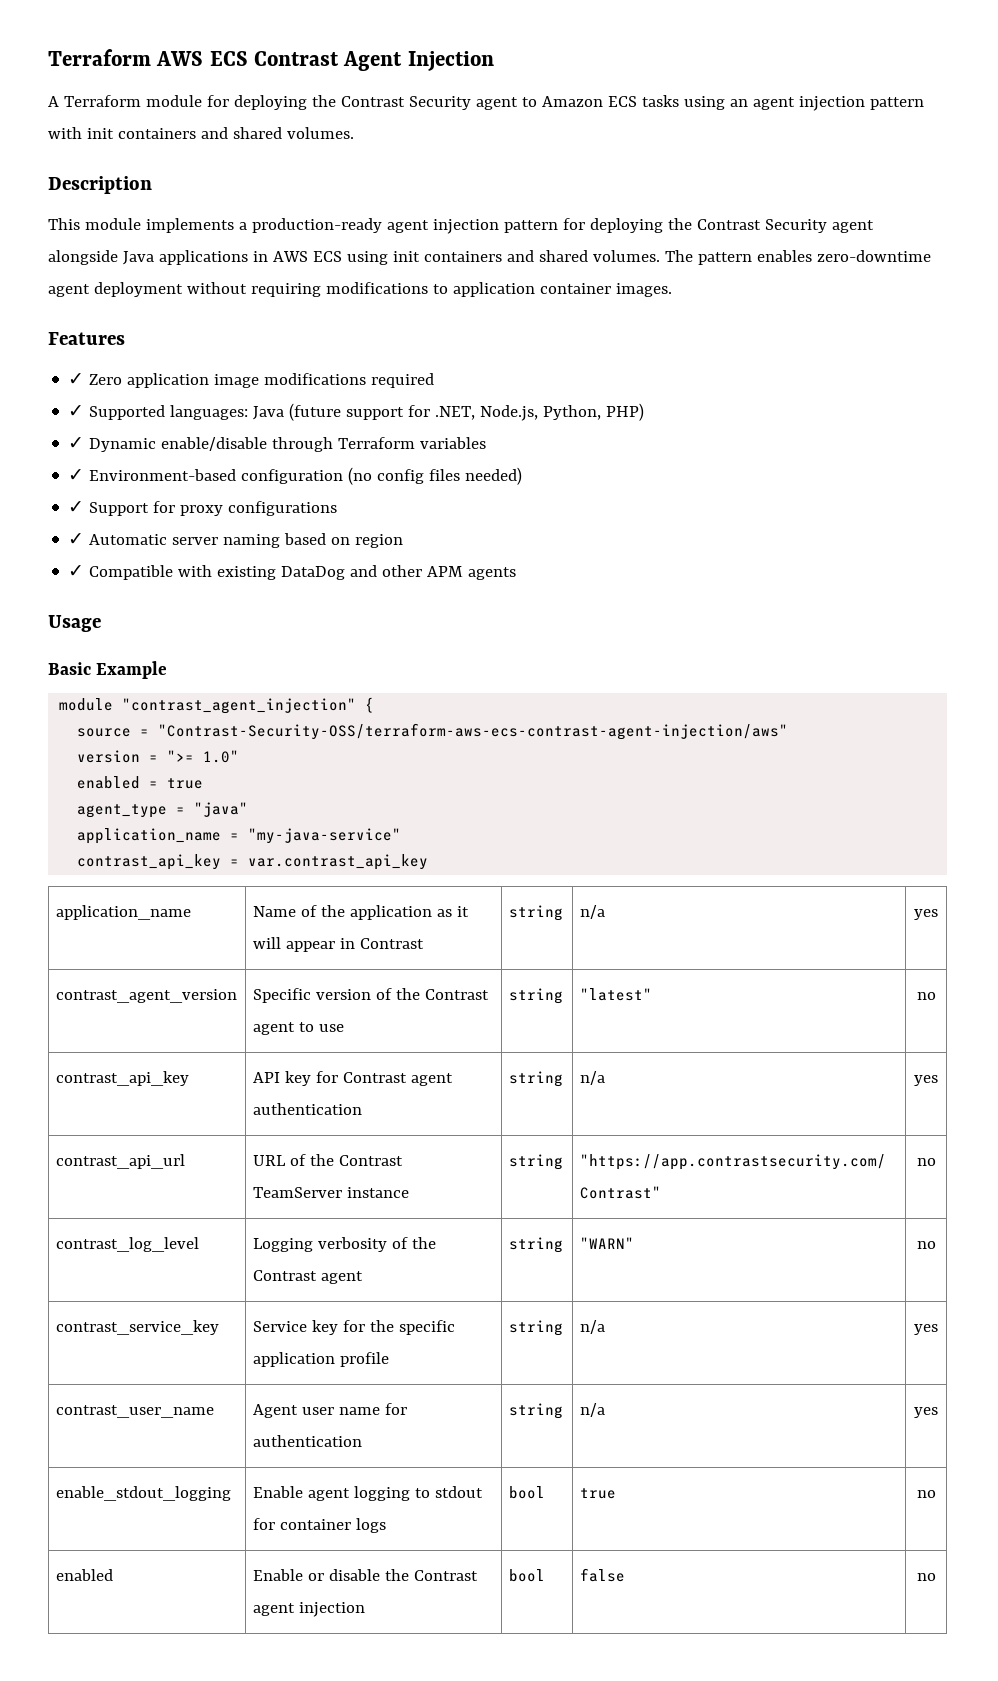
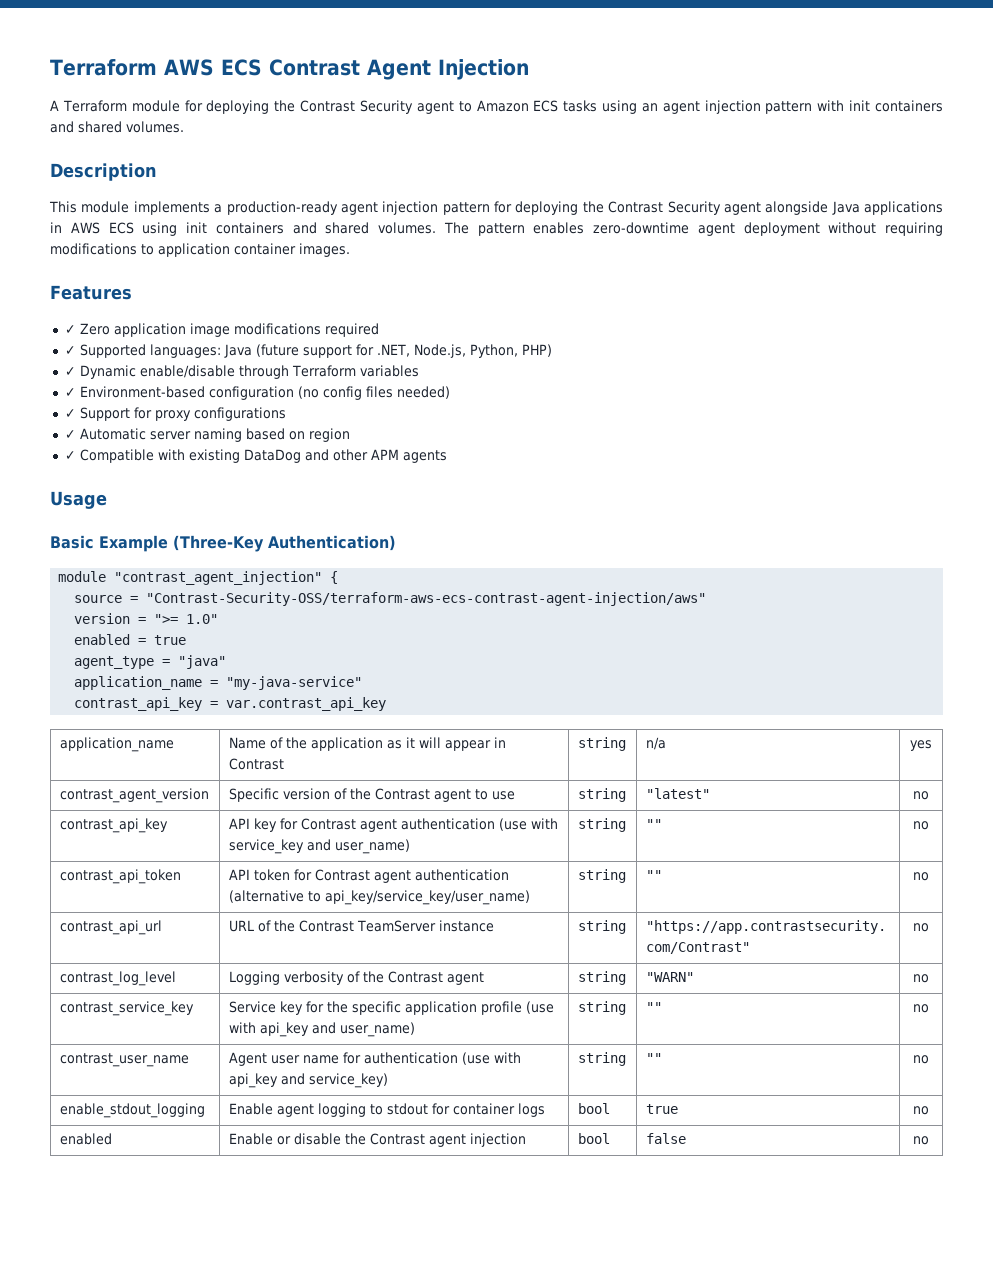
(168, 670) none -> [173,535,396,552] (Three-Key Authentication)
[508,1071,563,1087] [579,1071,605,1085] [914,1075,938,1086] | string | n/a | yes -> [498,818,558,831] [228,839,410,854] [577,818,626,832] [645,819,662,829] [913,821,929,830] [59,869,181,884] [228,869,509,883] [228,890,530,905] [577,869,626,883] [645,870,662,880] [913,872,929,881] (use with service_key and user_name) | string | "" | no // contrast_api_token | API token for Contrast agent authentication (alternative to api_key/service_key/user_name) | string | "" | no
[508,1320,563,1336] [579,1320,605,1334] [914,1324,938,1335] | string | n/a | yes -> [525,1001,554,1014] [228,1022,415,1037] [577,1001,626,1015] [645,1002,662,1012] [913,1004,929,1013] (use with api_key and user_name) | string | "" | no
[508,1403,563,1419] [579,1403,605,1417] [914,1407,938,1418] | string | n/a | yes -> [461,1052,521,1065] [228,1073,388,1088] [577,1052,626,1066] [645,1053,662,1063] [913,1055,929,1064] (use with api_key and service_key) | string | "" | no

